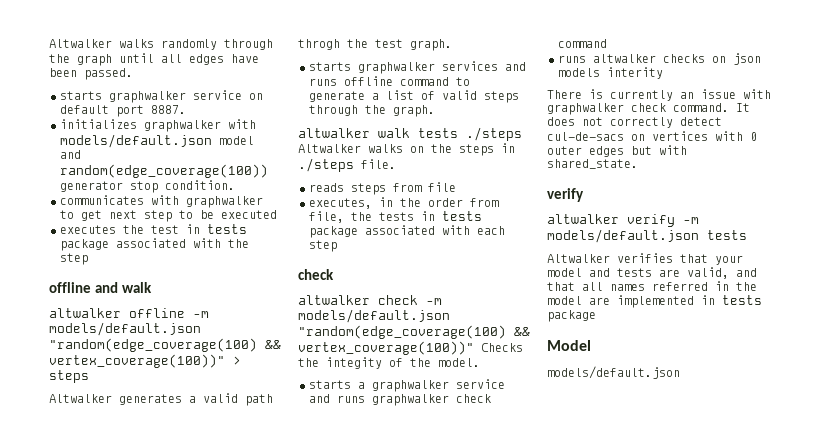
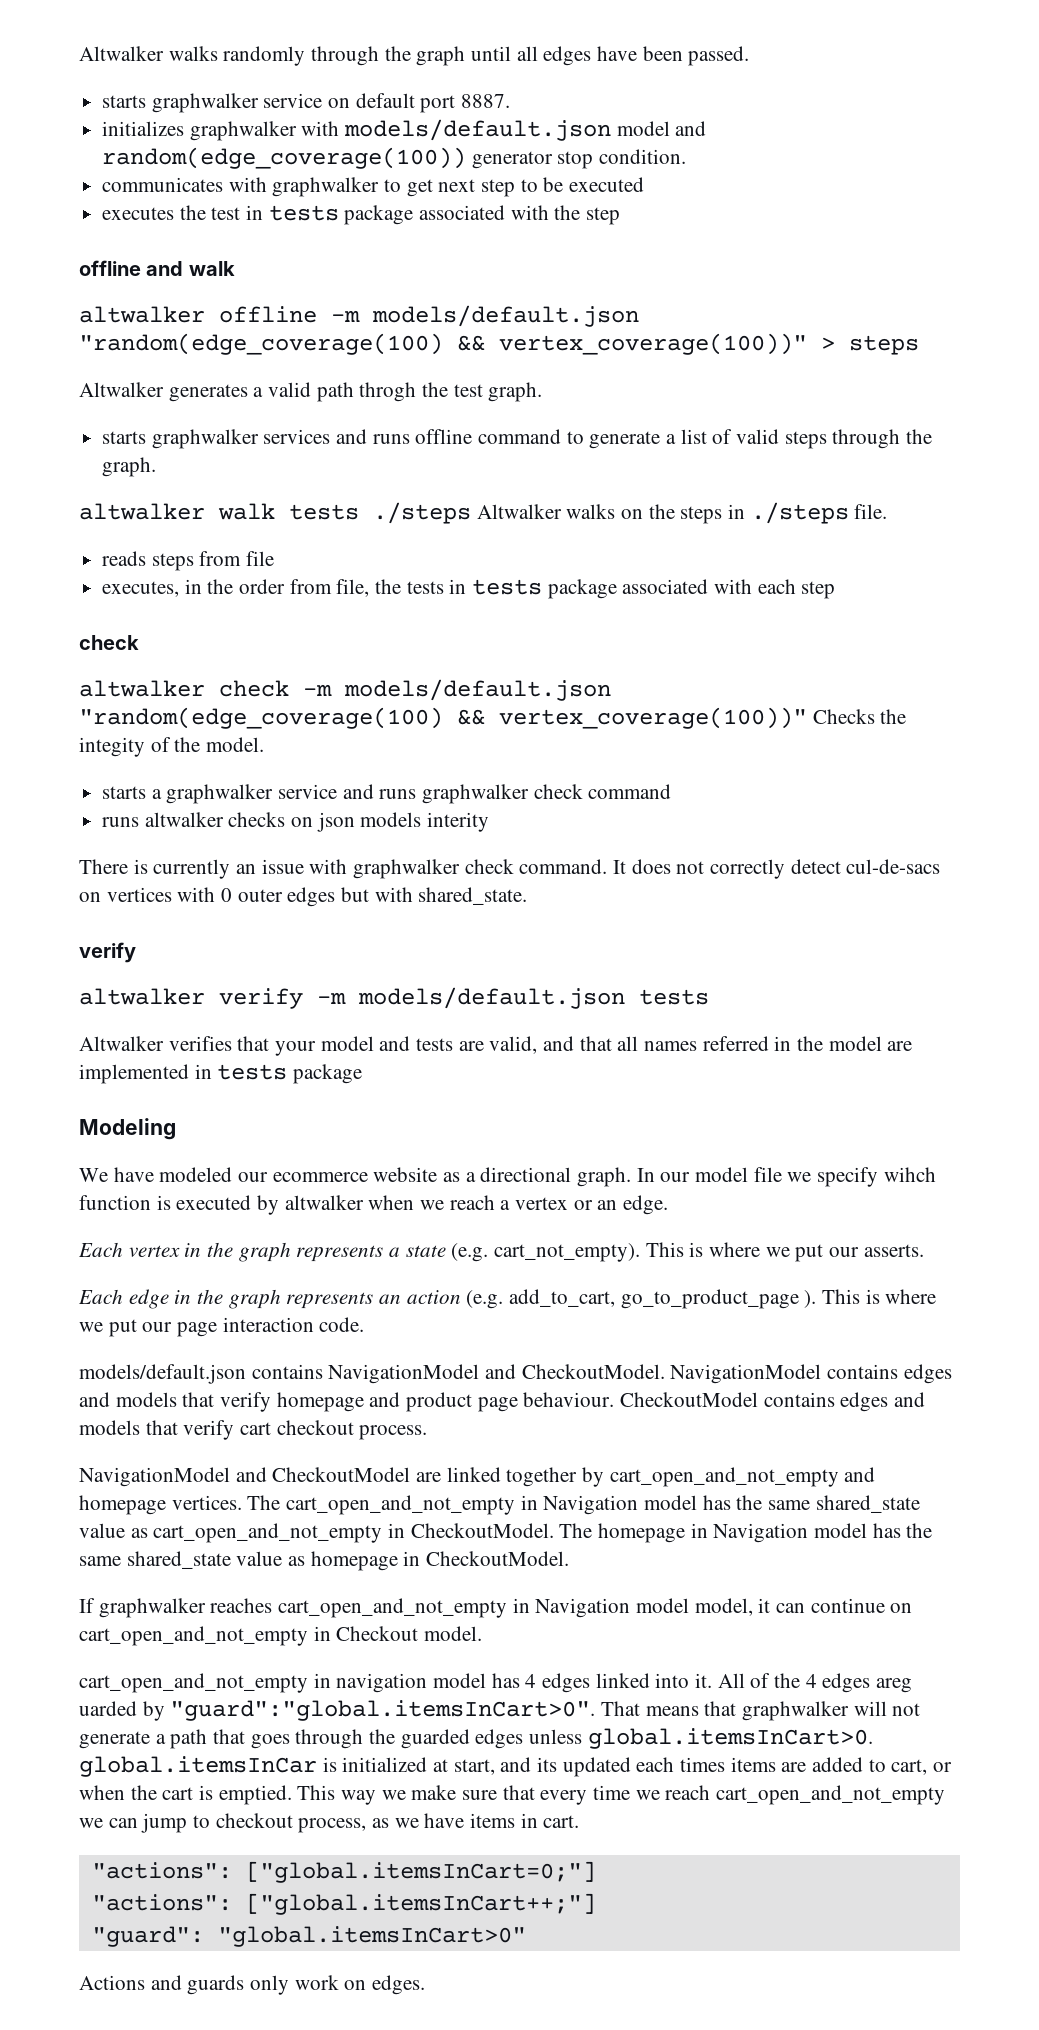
[547,340,591,351] [547,366,680,379] Model // models/default.json -> [79,1118,176,1140] [79,1167,936,1187] [79,1195,669,1215] [78,1242,924,1262] [78,1289,937,1309] [79,1317,365,1337] [79,1364,952,1384] [79,1392,926,1412] [79,1420,428,1440] [79,1467,876,1487] [79,1495,920,1515] [79,1523,933,1543] [79,1551,570,1571] [79,1598,913,1618] [79,1626,483,1646] [79,1673,913,1693] [79,1700,921,1721] [79,1728,873,1749] [79,1756,953,1777] [79,1785,946,1805] [79,1813,580,1833] [91,1861,596,1883] [91,1893,596,1915] [91,1926,526,1947] [79,1975,426,1995] Modeling // We have modeled our ecommerce website as a directional graph. In our model file we specify wihch function is executed by altwalker when we reach a vertex or an edge. // Each vertex in the graph represents a state (e.g. cart_not_empty). This is where we put our asserts. // Each edge in the graph represents an action (e.g. add_to_cart, go_to_product_page ). This is where we put our page interaction code. // models/default.json contains NavigationModel and CheckoutModel. NavigationModel contains edges and models that verify homepage and product page behaviour. CheckoutModel contains edges and models that verify cart checkout process. // NavigationModel and CheckoutModel are linked together by cart_open_and_not_empty and homepage vertices. The cart_open_and_not_empty in Navigation model has the same shared_state value as cart_open_and_not_empty in CheckoutModel. The homepage in Navigation model has the same shared_state value as homepage in CheckoutModel. // If graphwalker reaches cart_open_and_not_empty in Navigation model model, it can continue on cart_open_and_not_empty in Checkout model. // cart_open_and_not_empty in navigation model has 4 edges linked into it. All of the 4 edges areg uarded by "guard":"global.itemsInCart>0". That means that graphwalker will not generate a path that goes through the guarded edges unless global.itemsInCart>0. global.itemsInCar is initialized at start, and its updated each times items are added to cart, or when the cart is emptied. This way we make sure that every time we reach cart_open_and_not_empty we can jump to checkout process, as we have items in cart. // "actions": ["global.itemsInCart=0;"] // "actions": ["global.itemsInCart++;"] // "guard": "global.itemsInCart>0" // Actions and guards only work on edges.

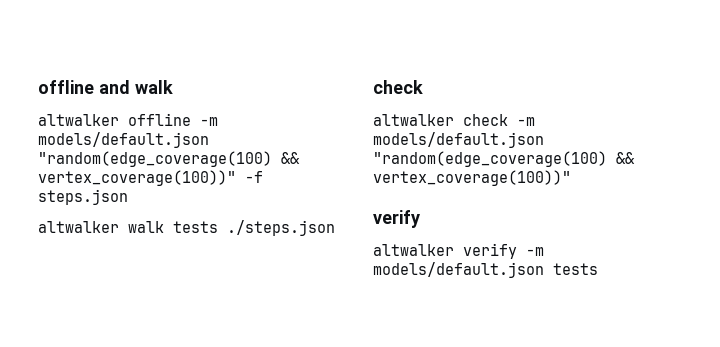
[79,46,750,66] [102,93,511,113] [102,119,707,141] [102,147,687,169] [102,177,645,197] [102,205,621,225] Altwalker walks randomly through the graph until all edges have been passed. // starts graphwalker service on default port 8887. // initializes graphwalker with models/default.json model and random(edge_coverage(100)) generator stop condition. // communicates with graphwalker to get next step to be executed // executes the test in tests package associated with the step // -> (38, 87) none
[821,335,919,355] [79,382,543,402] [102,429,933,449] [102,457,157,477] [79,502,888,524] [102,551,275,571] [102,579,836,599] > steps // Altwalker generates a valid path throgh the test graph. // starts graphwalker services and runs offline command to generate a list of valid steps through the graph. // altwalker walk tests ./steps Altwalker walks on the steps in ./steps file. // reads steps from file // executes, in the order from file, the tests in tests package associated with each step -> [245,171,263,183] [38,189,128,205] [38,220,335,236] -f steps.json // altwalker walk tests ./steps.json
[812,709,907,724] [79,737,265,757] [102,784,672,804] [102,812,490,832] [79,859,941,879] [79,887,528,907] Checks the integity of the model. // starts a graphwalker service and runs graphwalker check command // runs altwalker checks on json models interity // There is currently an issue with graphwalker check command. It does not correctly detect cul-de-sacs on vertices with 0 outer edges but with shared_state. -> (571, 178) none
[79,1036,913,1056] [79,1064,363,1084] [79,1118,176,1140] [79,1167,936,1187] [79,1195,669,1215] [78,1242,924,1262] [78,1289,937,1309] [79,1317,365,1337] [79,1364,952,1384] [79,1392,926,1412] [79,1420,428,1440] [79,1467,876,1487] [79,1495,920,1515] [79,1523,933,1543] [79,1551,570,1571] [79,1598,913,1618] [79,1626,483,1646] [79,1673,913,1693] [79,1700,921,1721] [79,1728,873,1749] [79,1756,953,1777] [79,1785,946,1805] [79,1813,580,1833] [91,1861,596,1883] [91,1893,596,1915] [91,1926,526,1947] [79,1975,426,1995] // Altwalker verifies that your model and tests are valid, and that all names referred in the model are implemented in tests package // Modeling // We have modeled our ecommerce website as a directional graph. In our model file we specify wihch function is executed by altwalker when we reach a vertex or an edge. // Each vertex in the graph represents a state (e.g. cart_not_empty). This is where we put our asserts. // Each edge in the graph represents an action (e.g. add_to_cart, go_to_product_page ). This is where we put our page interaction code. // models/default.json contains NavigationModel and CheckoutModel. NavigationModel contains edges and models that verify homepage and product page behaviour. CheckoutModel contains edges and models that verify cart checkout process. // NavigationModel and CheckoutModel are linked together by cart_open_and_not_empty and homepage vertices. The cart_open_and_not_empty in Navigation model has the same shared_state value as cart_open_and_not_empty in CheckoutModel. The homepage in Navigation model has the same shared_state value as homepage in CheckoutModel. // If graphwalker reaches cart_open_and_not_empty in Navigation model model, it can continue on cart_open_and_not_empty in Checkout model. // cart_open_and_not_empty in navigation model has 4 edges linked into it. All of the 4 edges areg uarded by "guard":"global.itemsInCart>0". That means that graphwalker will not generate a path that goes through the guarded edges unless global.itemsInCart>0. global.itemsInCar is initialized at start, and its updated each times items are added to cart, or when the cart is emptied. This way we make sure that every time we reach cart_open_and_not_empty we can jump to checkout process, as we have items in cart. // "actions": ["global.itemsInCart=0;"] // "actions": ["global.itemsInCart++;"] // "guard": "global.itemsInCart>0" // Actions and guards only work on edges. -> (598, 269) none

